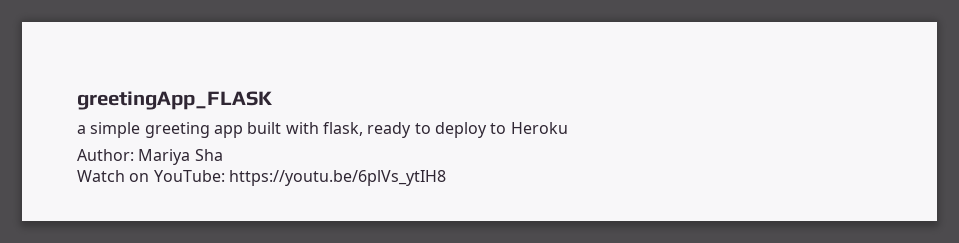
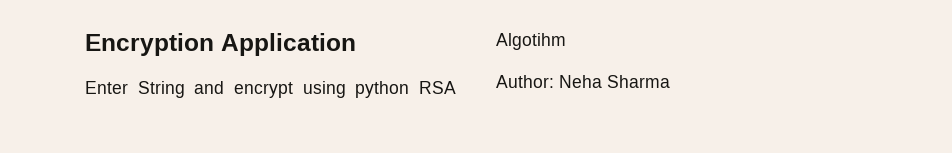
[77,91,272,110] [77,122,568,138] [77,149,223,165] [77,170,446,186] greetingApp_FLASK // a simple greeting app built with flask, ready to deploy to Heroku // Author: Mariya Sha // Watch on YouTube: https://youtu.be/6plVs_ytIH8 -> [85,33,356,56] [85,81,456,98] [496,33,566,50] [496,75,670,88] Encryption Application // Enter String and encrypt using python RSA Algotihm // Author: Neha Sharma

